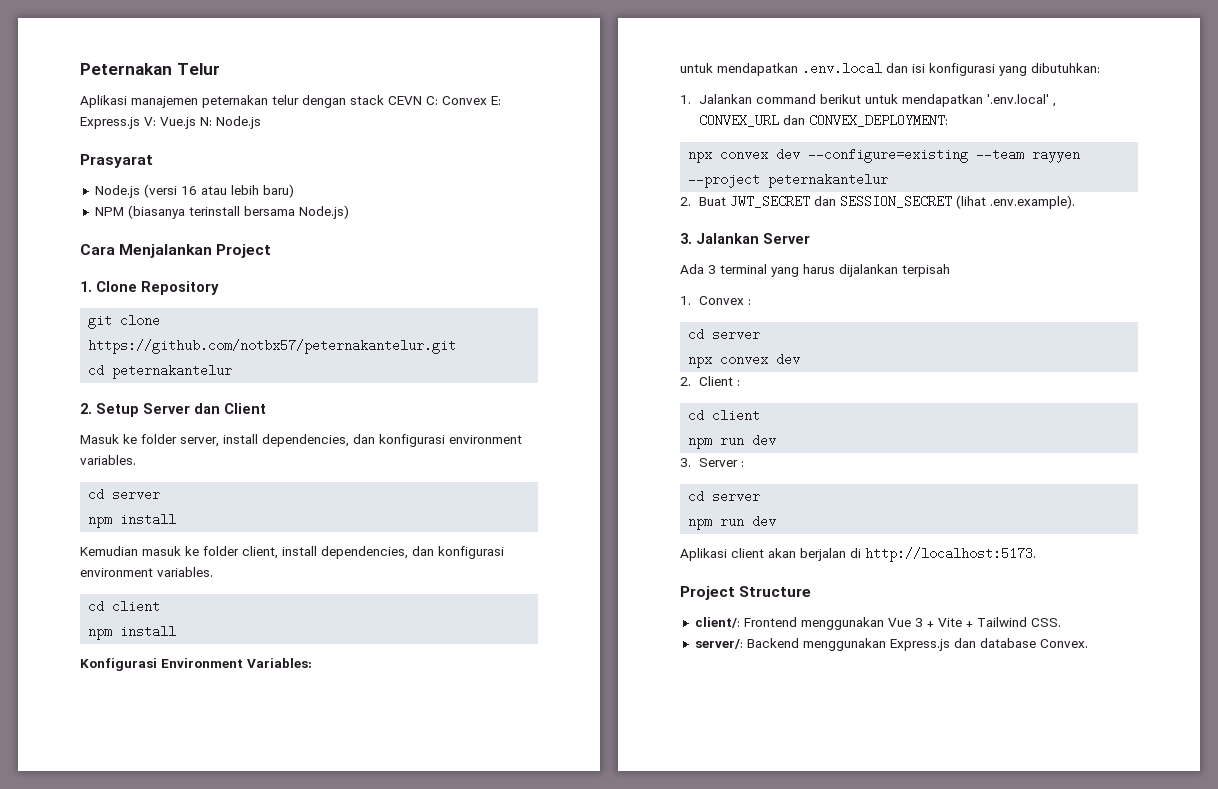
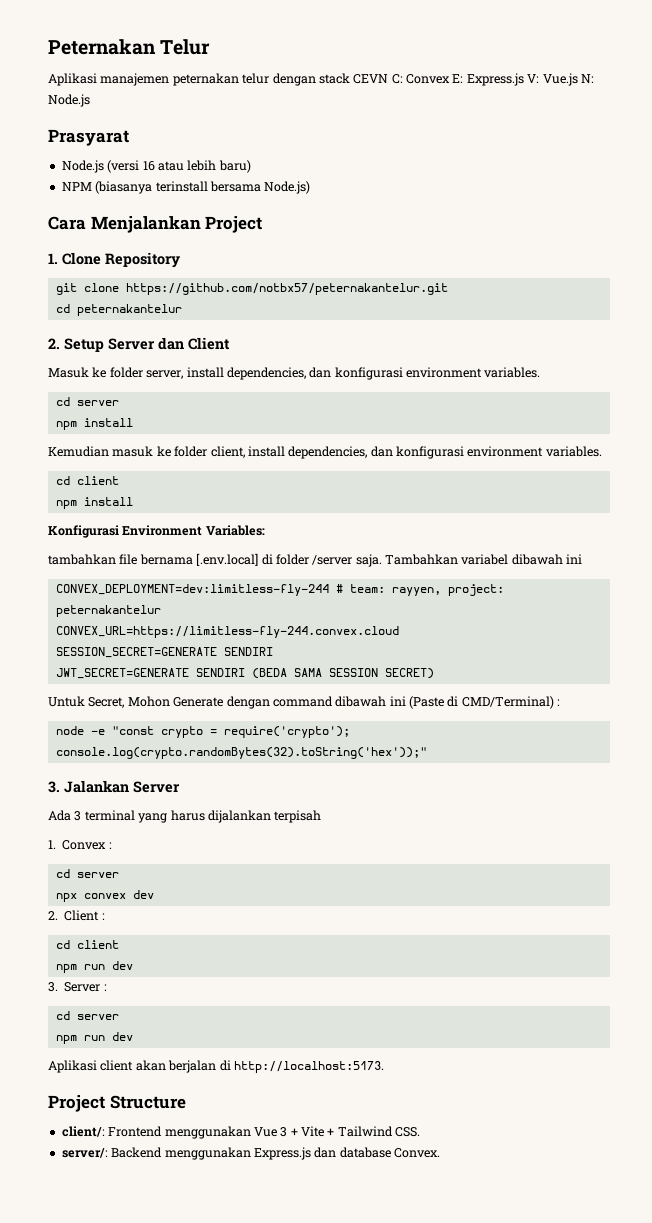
[680,62,1100,76] [680,94,1056,107] [698,114,948,127] [688,148,1081,163] [688,173,889,188] [680,195,1075,209] untuk mendapatkan .env.local dan isi konfigurasi yang dibutuhkan: // 1. Jalankan command berikut untuk mendapatkan '.env.local' , CONVEX_URL dan CONVEX_DEPLOYMENT: // npx convex dev --configure=existing --team rayyen --project peternakantelur // 2. Buat JWT_SECRET dan SESSION_SECRET (lihat .env.example). -> [48,553,583,567] [55,584,504,596] [55,605,161,617] [55,626,399,638] [55,647,273,658] [55,668,434,679] [48,696,561,709] [55,726,350,738] [55,747,427,759] tambahkan file bernama [.env.local] di folder /server saja. Tambahkan variabel dibawah ini // CONVEX_DEPLOYMENT=dev:limitless-fly-244 # team: rayyen, project: peternakantelur // CONVEX_URL=https://limitless-fly-244.convex.cloud // SESSION_SECRET=GENERATE SENDIRI // JWT_SECRET=GENERATE SENDIRI (BEDA SAMA SESSION SECRET) // Untuk Secret, Mohon Generate dengan command dibawah ini (Paste di CMD/Terminal) : // node -e "const crypto = require('crypto'); console.log(crypto.randomBytes(32).toString('hex'));"

